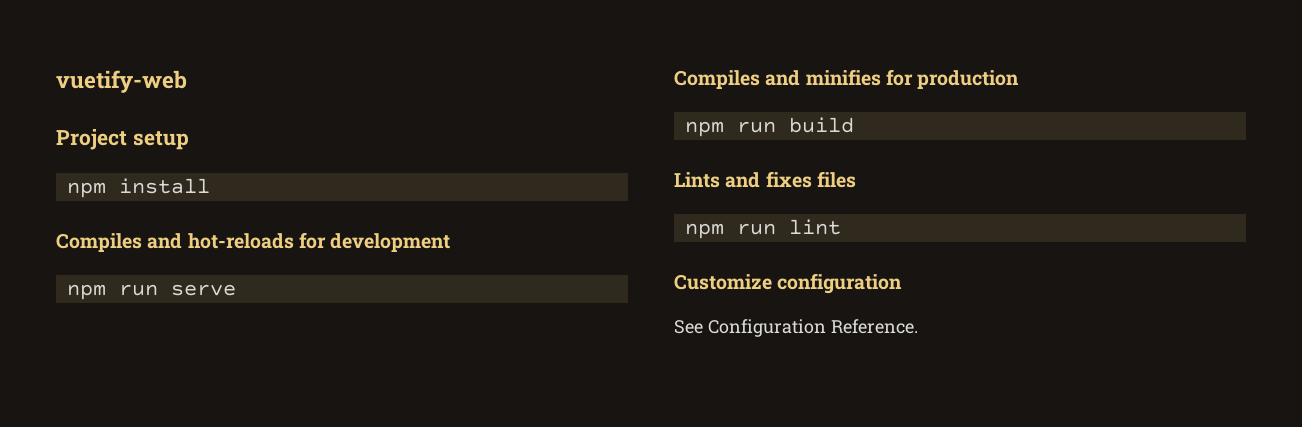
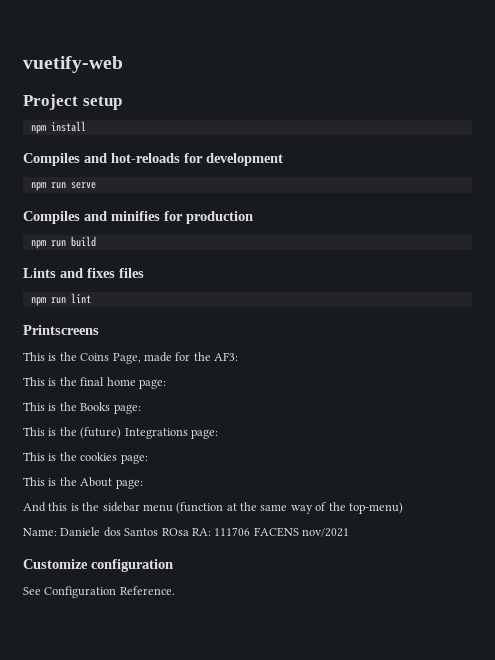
(841, 227) none -> [23,325,99,335] [23,352,238,364] [23,377,166,389] [23,402,141,414] [23,427,218,439] [23,452,148,464] [23,477,143,489] [23,502,403,514] [23,527,349,537] // Printscreens // This is the Coins Page, made for the AF3: // This is the final home page: // This is the Books page: // This is the (future) Integrations page: // This is the cookies page: // This is the About page: // And this is the sidebar menu (function at the same way of the top-menu) // Name: Daniele dos Santos ROsa RA: 111706 FACENS nov/2021

